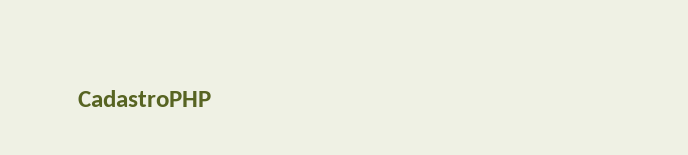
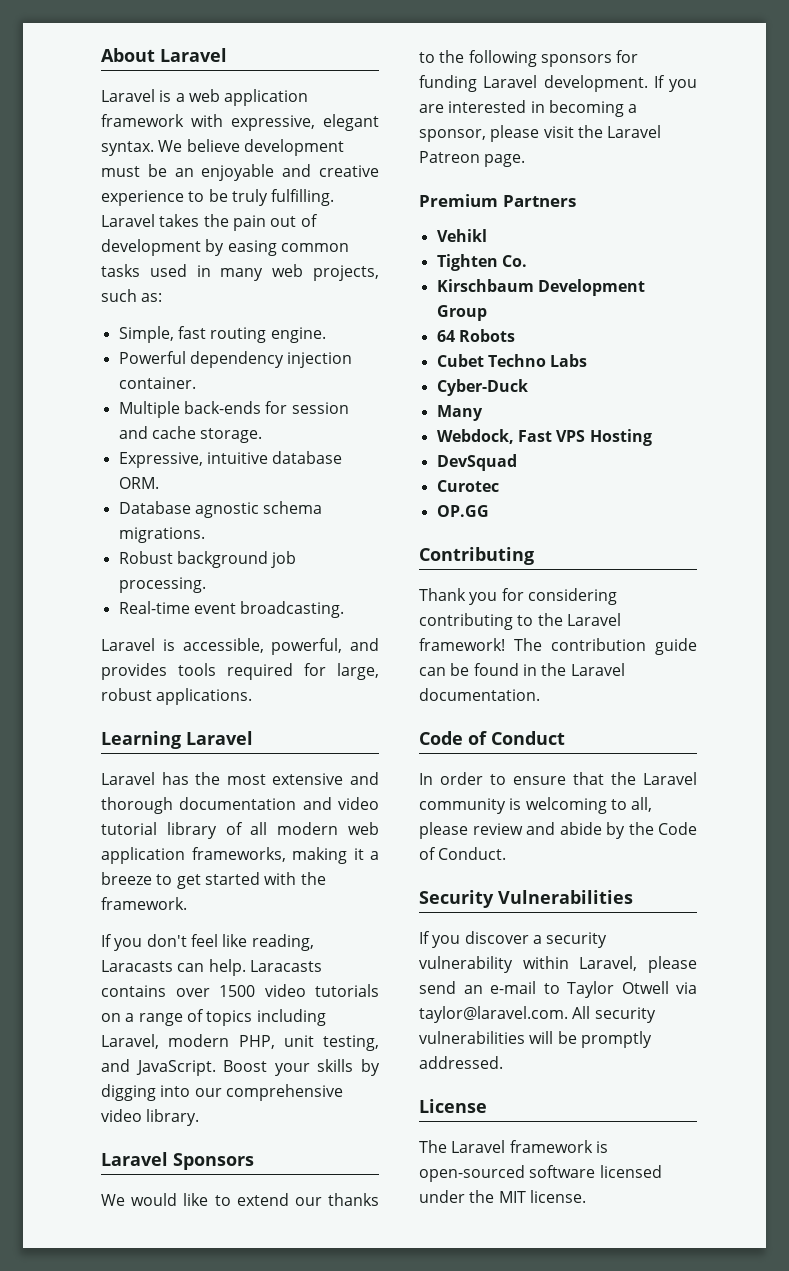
[78,90,211,107] CadastroPHP -> [101,48,227,62] [101,89,309,106] [101,114,379,131] [101,139,344,156] [101,164,380,181] [101,189,335,206] [101,214,318,231] [101,239,349,256] [101,264,379,281] [101,289,163,302] [118,326,326,343] [118,351,353,368] [118,377,196,389] [118,401,349,418] [118,426,263,443] [118,451,343,468] [118,477,159,489] [118,501,323,518] [118,527,205,543] [118,551,297,568] [118,577,206,593] [118,601,345,618] [101,638,379,655] [101,663,379,680] [101,688,253,705] [101,731,253,749] [101,772,379,785] [101,797,379,814] [101,822,379,839] [101,847,379,864] [101,872,326,889] [101,897,187,910] [101,934,314,951] [101,959,322,976] [101,984,379,997] [101,1009,326,1026] [101,1034,379,1051] [101,1059,380,1076] [101,1084,343,1101] [101,1109,200,1126] [101,1152,254,1170] [101,1193,379,1206] [419,50,639,67] [419,75,697,92] [419,100,638,117] [419,125,662,142] [419,151,526,167] [419,194,576,207] [436,229,487,242] [436,254,527,271] [436,279,645,296] [436,305,487,321] [436,329,515,342] [436,354,588,367] [436,379,528,396] [436,405,483,421] [436,429,652,446] [436,454,517,471] [436,480,499,492] [436,505,489,517] [419,547,534,565] [419,588,617,605] [419,613,621,630] [419,638,697,655] [419,663,625,676] [419,688,540,701] [419,731,565,745] [419,772,697,785] [419,797,653,814] [419,822,697,839] [419,847,507,860] [419,890,633,908] [419,931,608,948] [419,956,697,973] [419,981,697,998] [419,1006,656,1023] [419,1031,652,1048] [419,1056,503,1069] [419,1099,487,1113] [419,1140,608,1153] [419,1165,662,1182] [419,1190,586,1203] About Laravel // Laravel is a web application framework with expressive, elegant syntax. We believe development must be an enjoyable and creative experience to be truly fulfilling. Laravel takes the pain out of development by easing common tasks used in many web projects, such as: // Simple, fast routing engine. // Powerful dependency injection container. // Multiple back-ends for session and cache storage. // Expressive, intuitive database ORM. // Database agnostic schema migrations. // Robust background job processing. // Real-time event broadcasting. // Laravel is accessible, powerful, and provides tools required for large, robust applications. // Learning Laravel // Laravel has the most extensive and thorough documentation and video tutorial library of all modern web application frameworks, making it a breeze to get started with the framework. // If you don't feel like reading, Laracasts can help. Laracasts contains over 1500 video tutorials on a range of topics including Laravel, modern PHP, unit testing, and JavaScript. Boost your skills by digging into our comprehensive video library. // Laravel Sponsors // We would like to extend our thanks to the following sponsors for funding Laravel development. If you are interested in becoming a sponsor, please visit the Laravel Patreon page. // Premium Partners // Vehikl // Tighten Co. // Kirschbaum Development Group // 64 Robots // Cubet Techno Labs // Cyber-Duck // Many // Webdock, Fast VPS Hosting // DevSquad // Curotec // OP.GG // Contributing // Thank you for considering contributing to the Laravel framework! The contribution guide can be found in the Laravel documentation. // Code of Conduct // In order to ensure that the Laravel community is welcoming to all, please review and abide by the Code of Conduct. // Security Vulnerabilities // If you discover a security vulnerability within Laravel, please send an e-mail to Taylor Otwell via taylor@laravel.com. All security vulnerabilities will be promptly addressed. // License // The Laravel framework is open-sourced software licensed under the MIT license.

